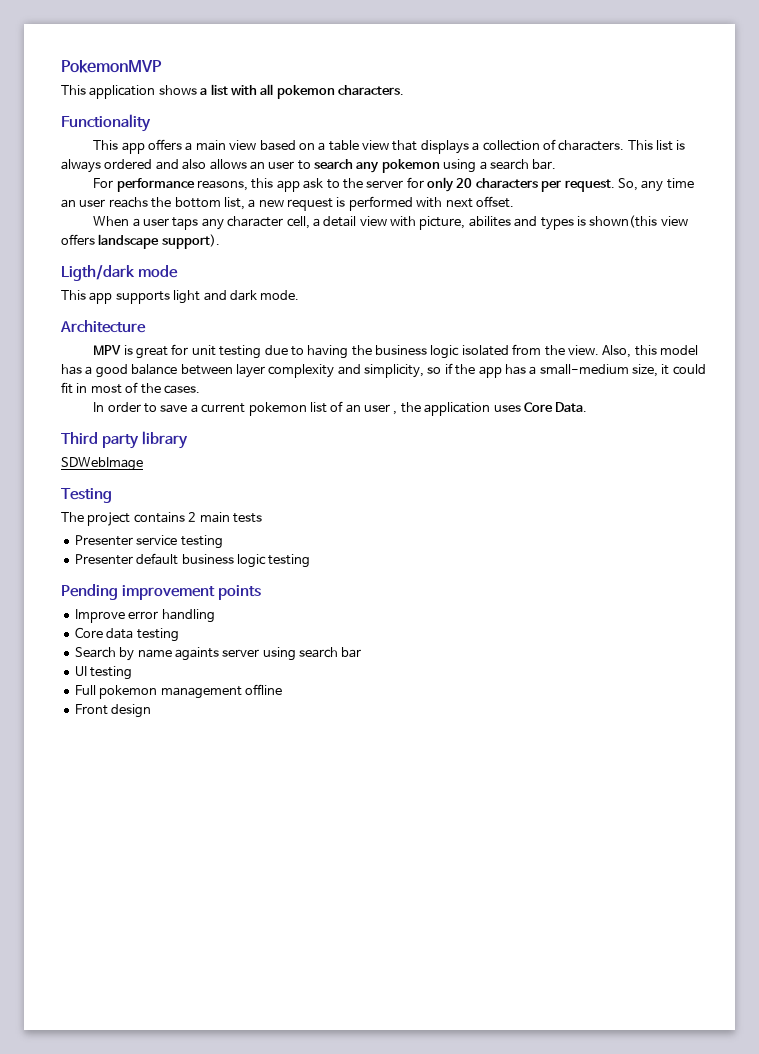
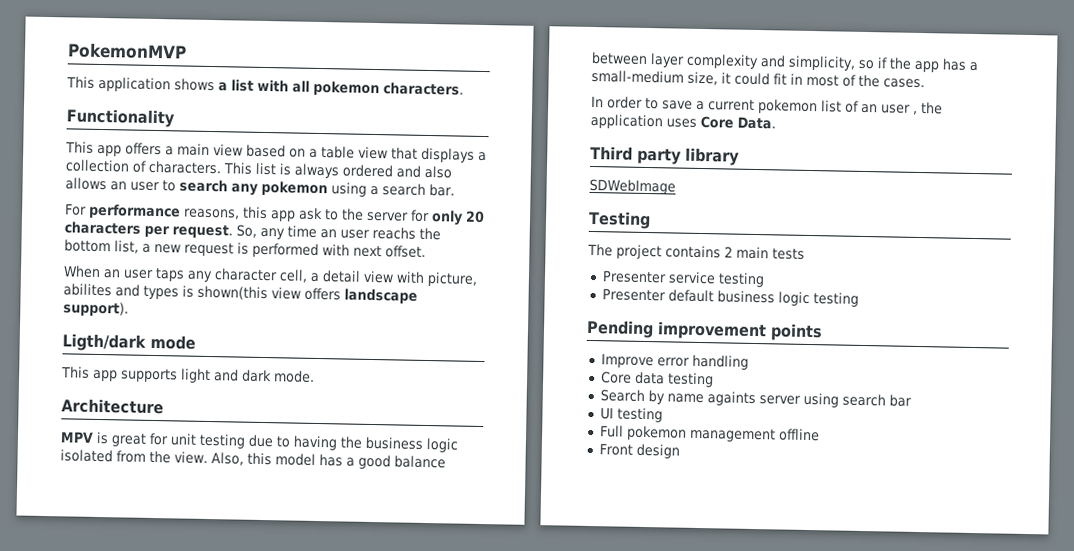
[132,218,140,227] a -> [103,269,121,279] an

